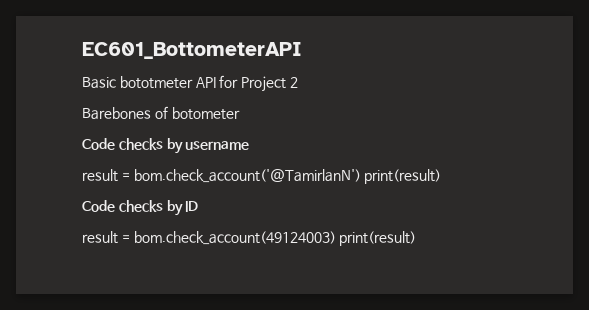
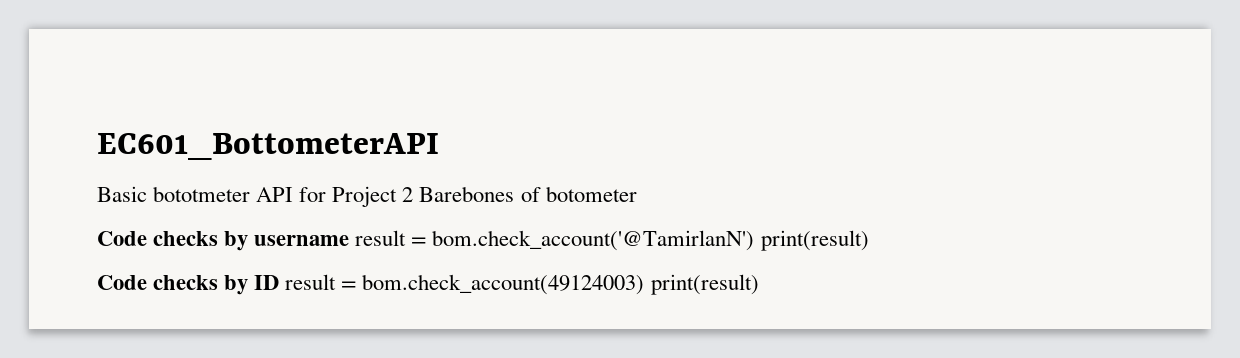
(298, 82) // -> (414, 194) none
(250, 145) // -> (350, 240) none
(199, 206) // -> (280, 282) none

